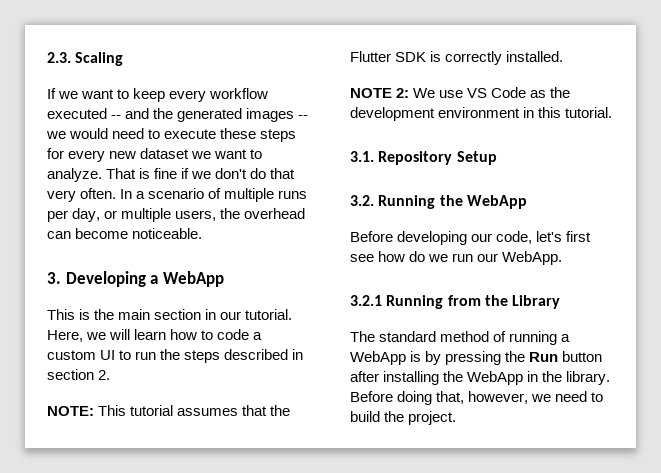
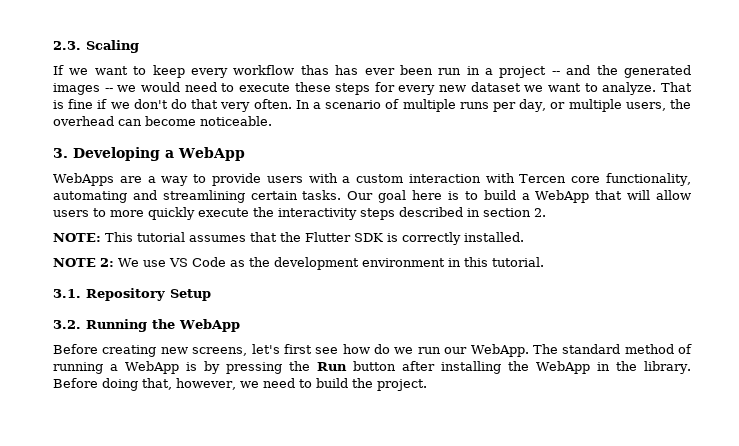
[47,108,107,119] executed -> [300,65,547,78] thas has ever been run in a project
[47,309,293,320] [47,329,263,342] [47,349,181,360] This is the main section in our tutorial. Here, we will learn how to code a custom UI to run the -> [53,173,692,186] [53,190,691,203] [53,207,357,220] WebApps are a way to provide users with a custom interaction with Tercen core functionality, automating and streamlining certain tasks. Our goal here is to build a WebApp that will allow users to more quickly execute the interactivity
[397,231,533,245] developing our code, -> [102,345,248,357] creating new screens,
[350,295,561,309] // 3.2.1 Running from the Library // -> (529, 350) none

